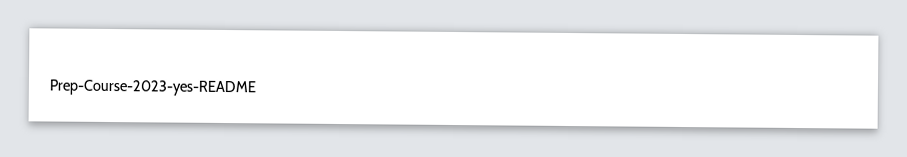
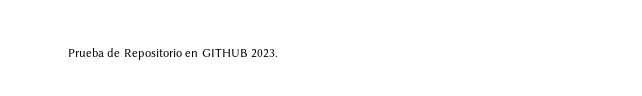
[49,79,256,97] Prep-Course-2023-yes-README -> [68,48,278,60] Prueba de Repositorio en GITHUB 2023.

